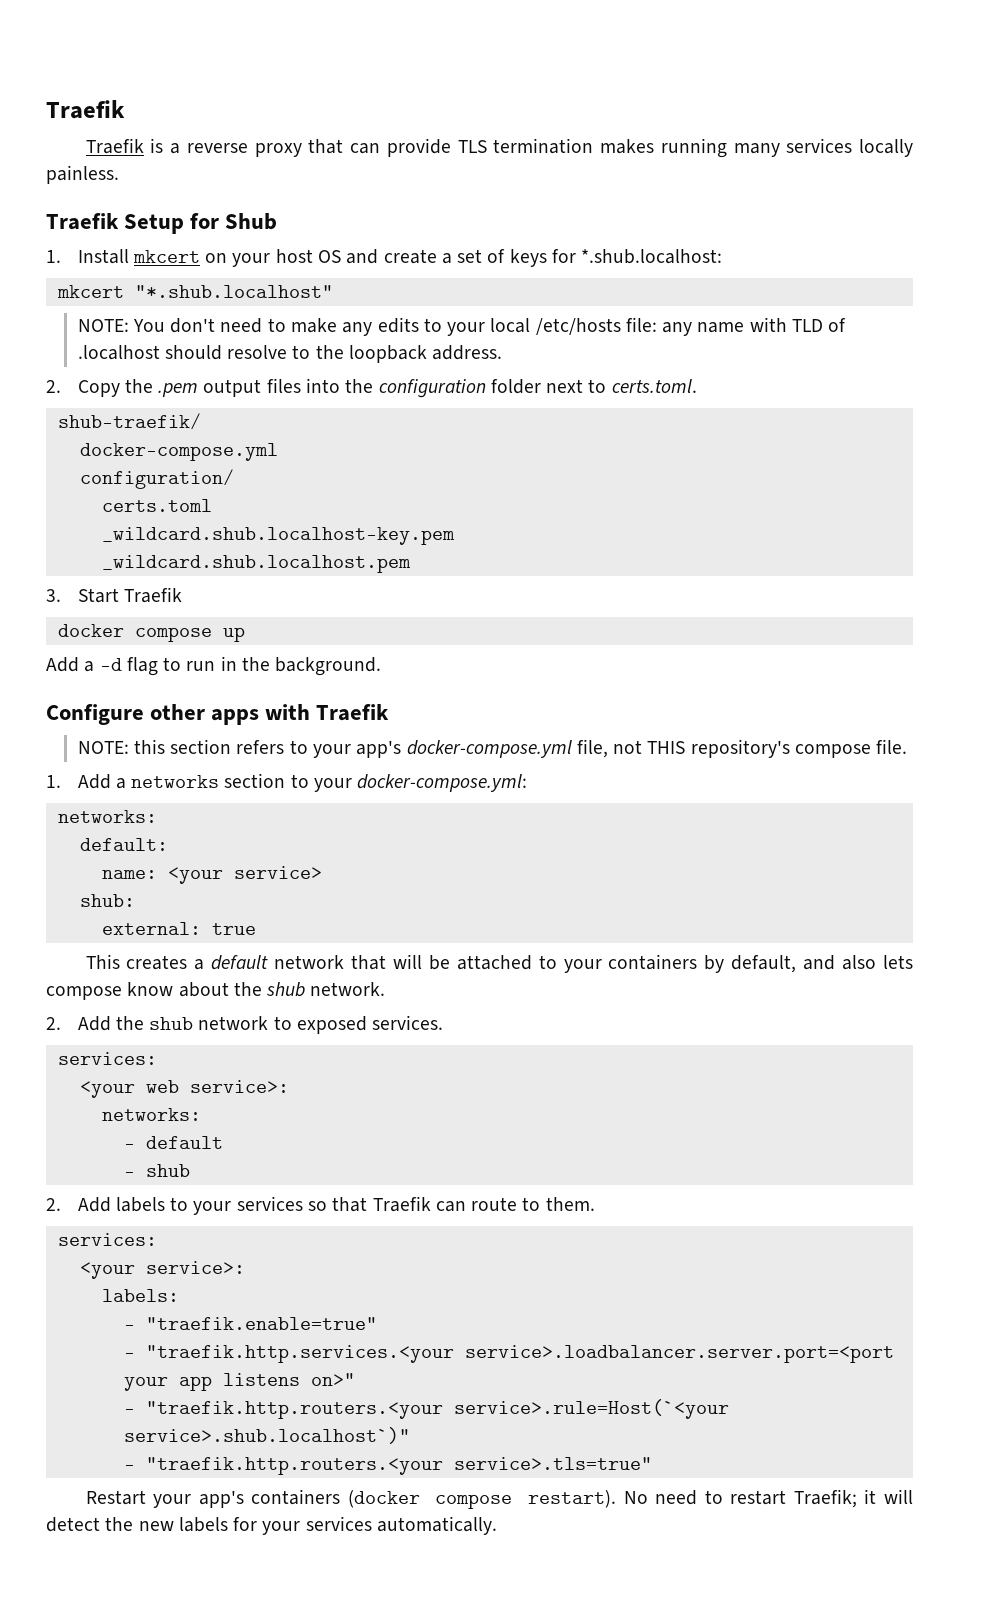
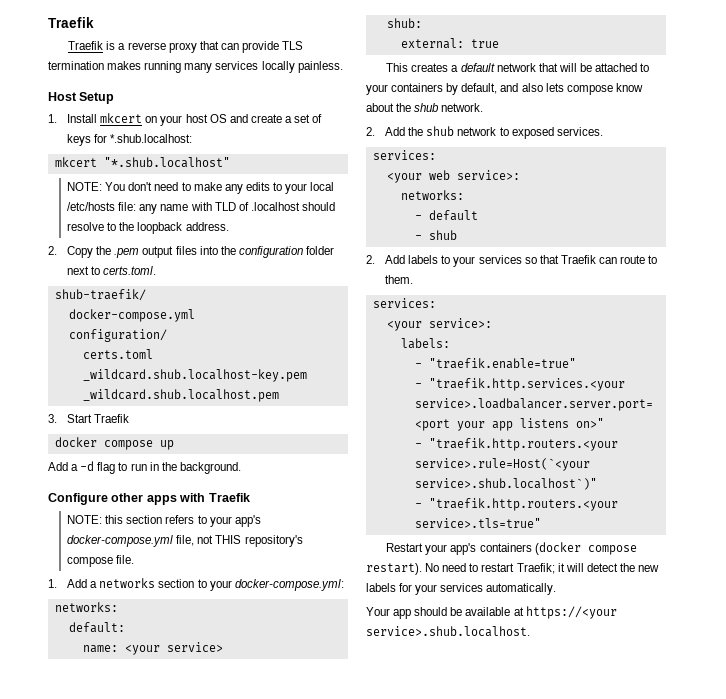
[46,213,119,230] Traefik -> [48,92,77,101] Host
[190,213,278,230] for Shub -> (115, 98) none
(497, 1525) none -> [366,606,617,619] [366,626,530,637] // Your app should be available at https://<your service>.shub.localhost.

